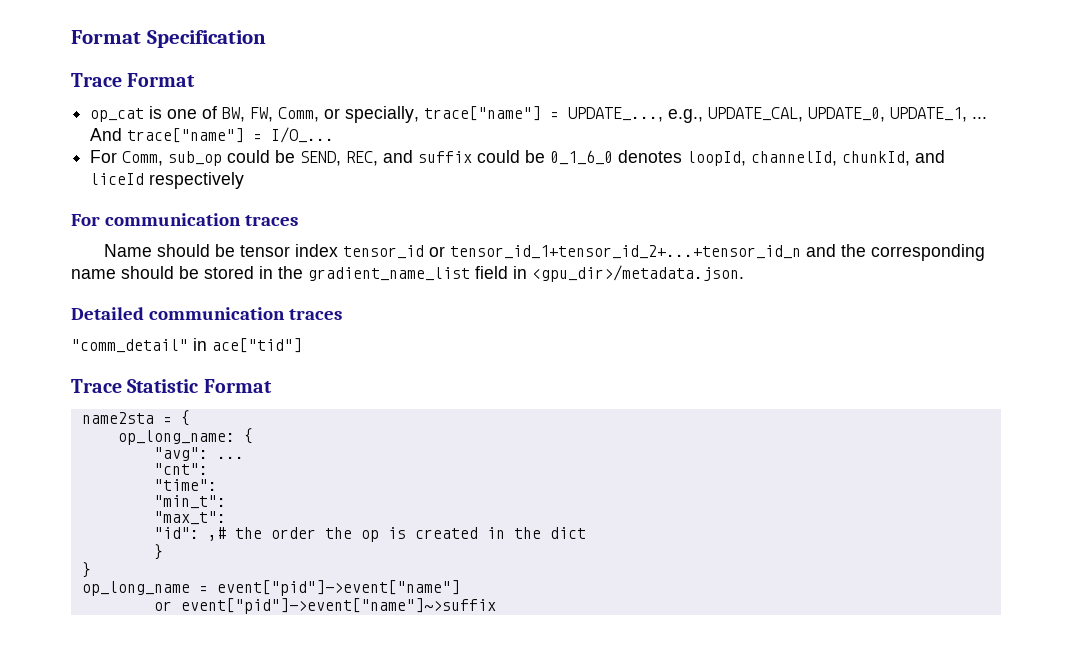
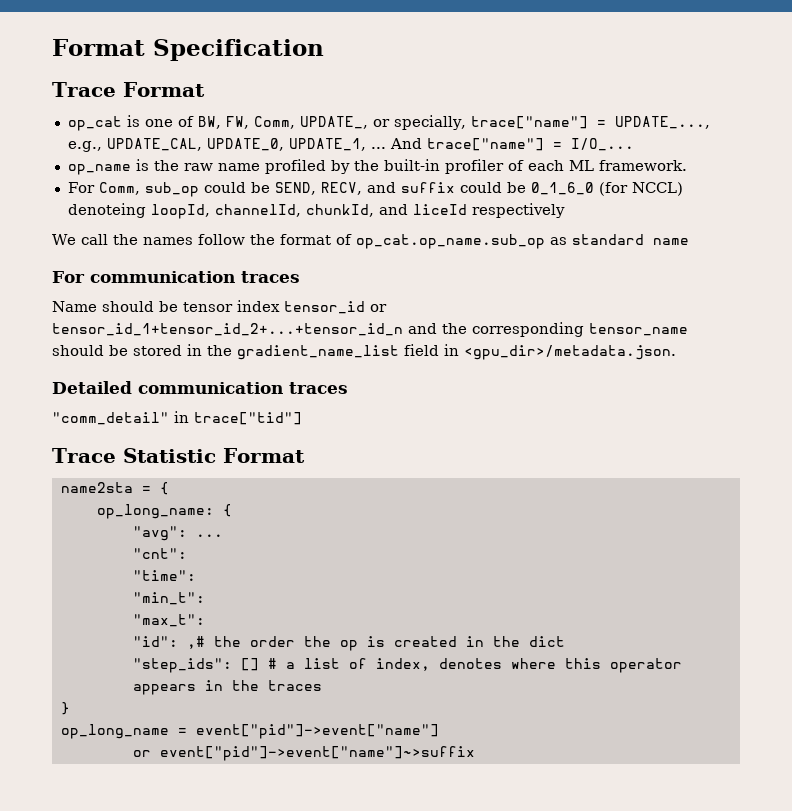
(320, 114) none -> [299,116,368,129] UPDATE_,
(335, 135) none -> [67,159,687,175] // op_name is the raw name profiled by the built-in profiler of each ML framework.
[346,151,379,166] REC, -> [320,182,362,195] RECV,
[618,150,683,163] denotes -> [598,182,683,196] [67,203,146,218] (for NCCL) denoteing
(245, 180) none -> [52,234,689,249] // We call the names follow the format of op_cat.op_name.sub_op as standard name
[71,269,116,279] name -> [589,323,688,336] tensor_name
[212,338,302,353] ace["tid"] -> [194,412,302,425] trace["tid"]
[153,544,163,560] } -> [132,658,682,673] [132,680,322,695] "step_ids": [] # a list of index, denotes where this operator appears in the traces

